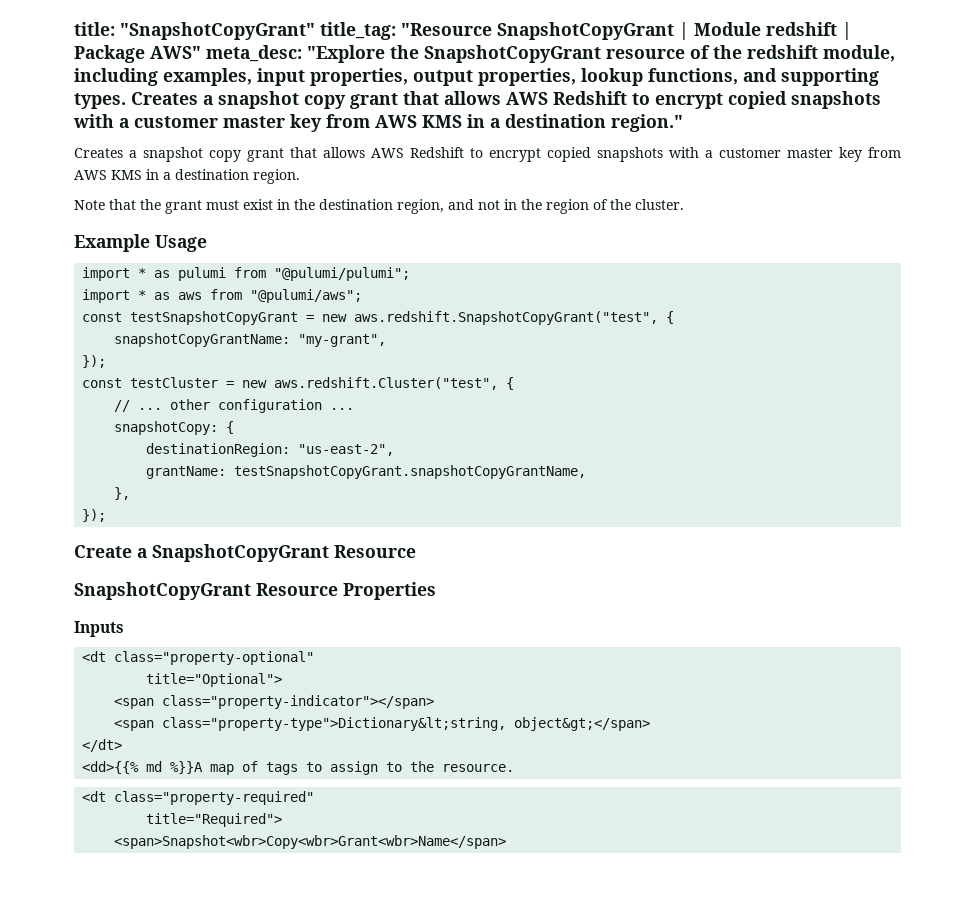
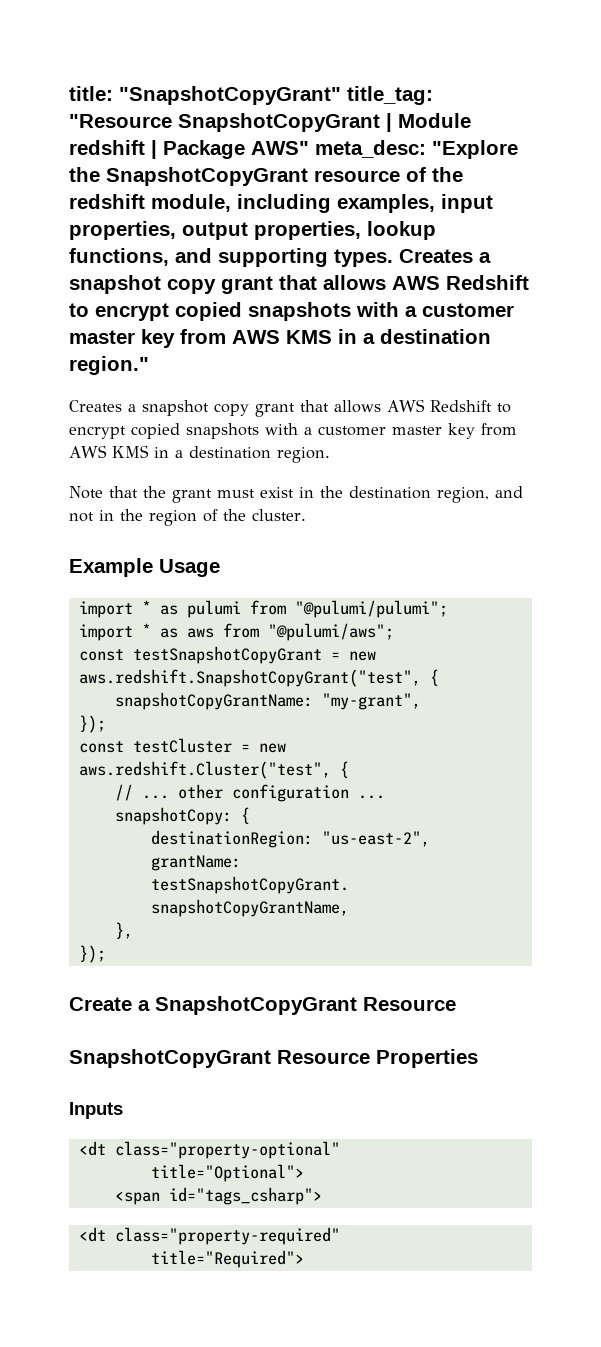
[162,695,435,709] [114,717,651,731] [82,739,123,752] [82,761,515,775] class="property-indicator"></span> // <span class="property-type">Dictionary&lt;string, object&gt;</span> // </dt> // <dd>{{% md %}}A map of tags to assign to the resource. -> [168,1187,322,1205] id="tags_csharp">
[114,835,507,849] // <span>Snapshot<wbr>Copy<wbr>Grant<wbr>Name</span> -> (304, 1259) none

